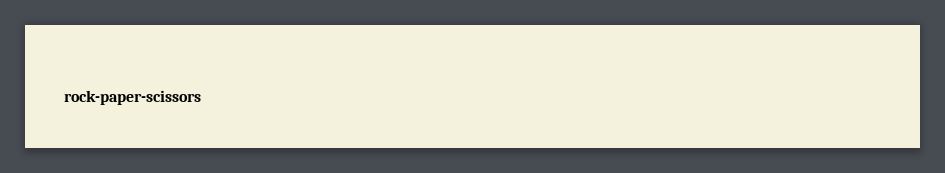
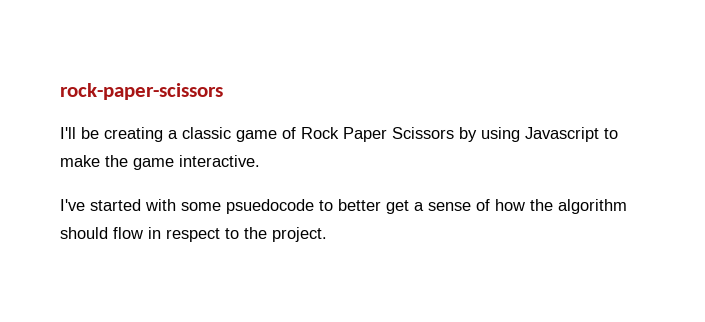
(201, 97) none -> [60,127,618,142] [60,155,260,170] [60,199,627,214] [60,227,327,242] // I'll be creating a classic game of Rock Paper Scissors by using Javascript to make the game interactive. // I've started with some psuedocode to better get a sense of how the algorithm should flow in respect to the project.

